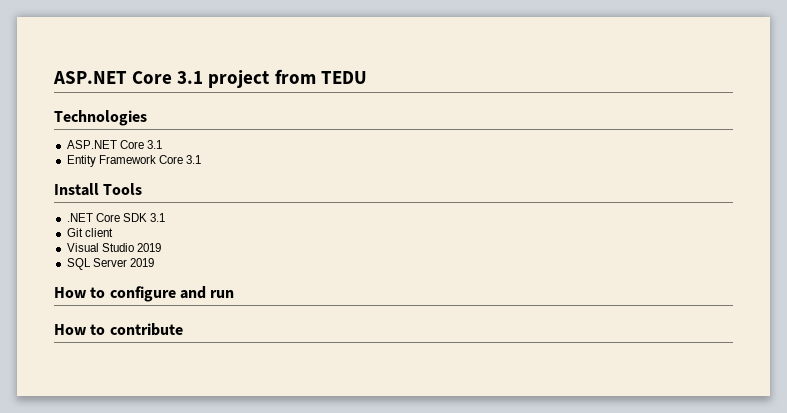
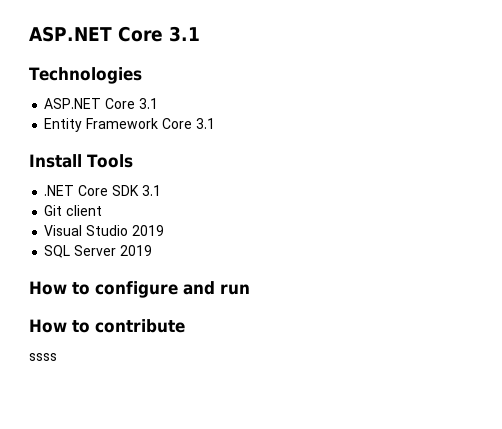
[53,69,367,88] ASP.NET Core 3.1 project from TEDU -> [29,26,200,42] ASP.NET Core 3.1
(183, 329) none -> [29,353,57,361] // ssss

